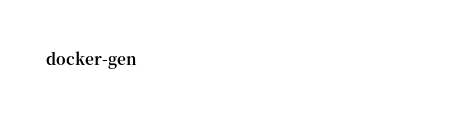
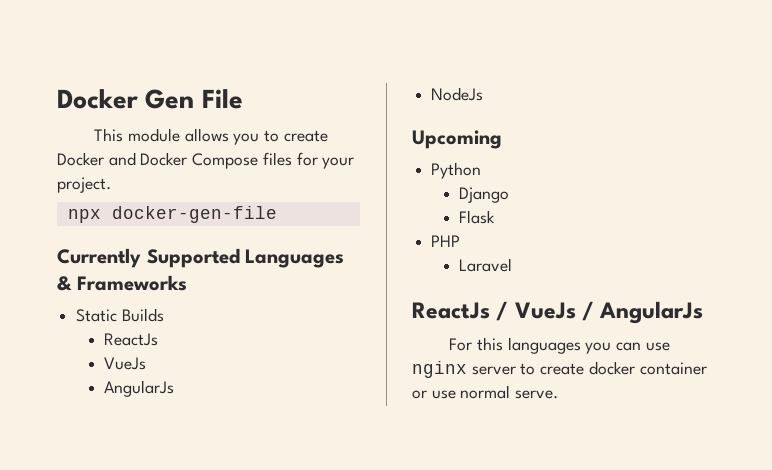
[46,51,137,69] docker-gen -> [57,89,243,109] [94,128,328,145] [57,152,355,169] [57,177,111,193] [67,206,277,223] [57,248,345,268] [57,275,187,291] [76,308,164,322] [104,333,159,346] [104,357,147,370] [104,380,175,397] [431,87,484,101] [412,130,502,149] [431,162,482,179] [459,187,510,203] [459,210,496,224] [431,235,461,247] [459,258,513,272] [412,301,704,324] [449,337,670,354] [412,361,707,378] [412,385,559,399] Docker Gen File // This module allows you to create Docker and Docker Compose files for your project. // npx docker-gen-file // Currently Supported Languages & Frameworks // Static Builds // ReactJs // VueJs // AngularJs // NodeJs // Upcoming // Python // Django // Flask // PHP // Laravel // ReactJs / VueJs / AngularJs // For this languages you can use nginx server to create docker container or use normal serve.

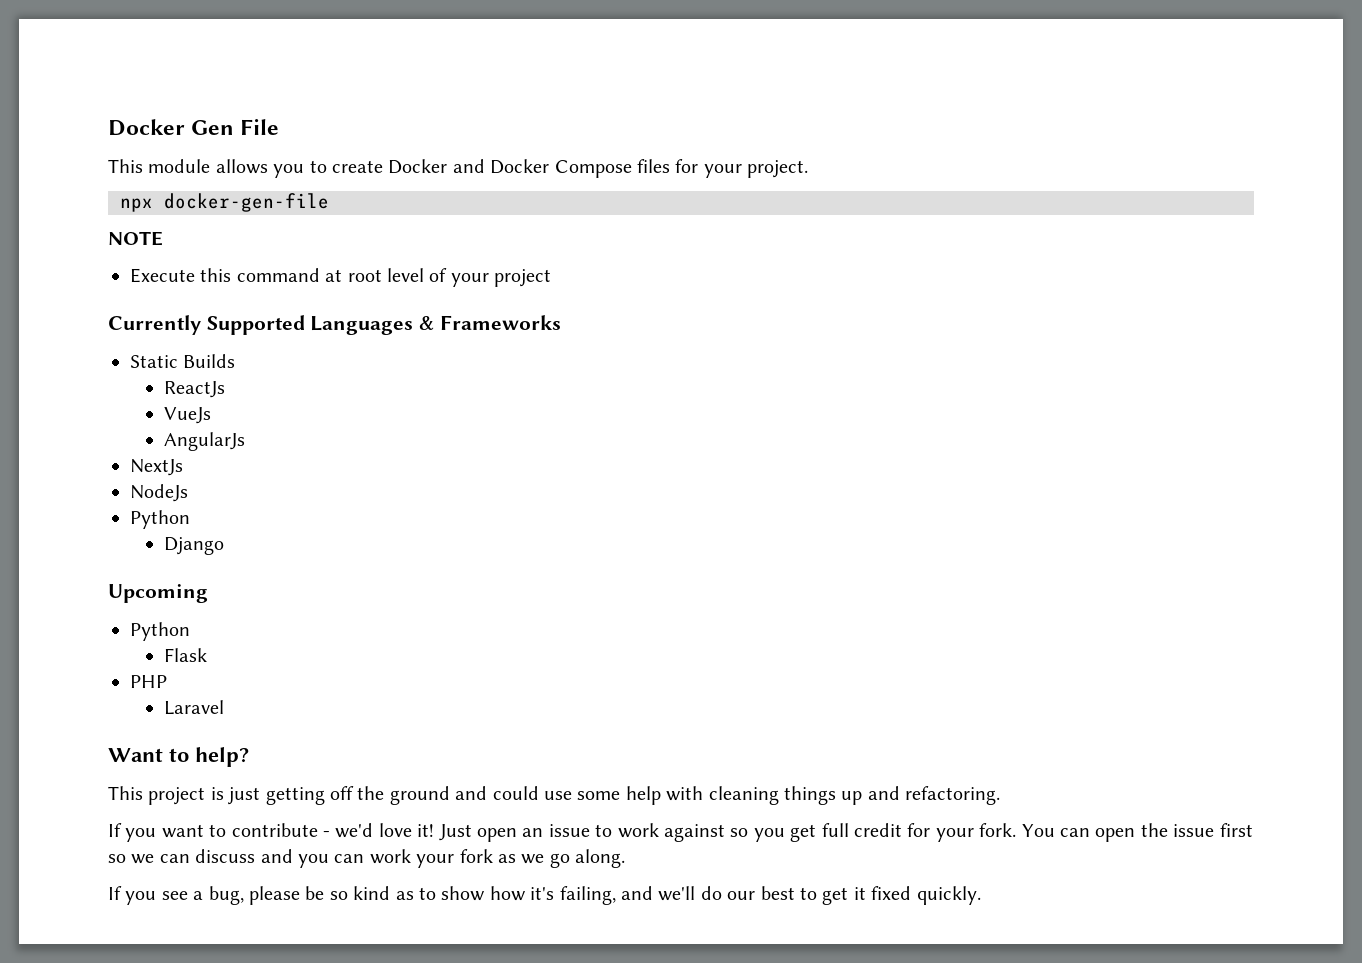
(277, 214) none -> [108,231,163,246] [130,268,552,287] // NOTE // Execute this command at root level of your project
(175, 388) none -> [130,459,183,476] // NextJs
(484, 94) none -> [130,510,190,529] [164,537,225,555] // Python // Django
[459,187,510,203] // Django -> (190, 631) none
[412,301,704,324] [449,337,670,354] [412,361,707,378] [412,385,559,399] ReactJs / VueJs / AngularJs // For this languages you can use nginx server to create docker container or use normal serve. -> [108,747,249,767] [108,786,1001,805] [108,823,1253,842] [108,849,626,868] [108,886,981,905] Want to help? // This project is just getting off the ground and could use some help with cleaning things up and refactoring. // If you want to contribute - we'd love it! Just open an issue to work against so you get full credit for your fork. You can open the issue first so we can discuss and you can work your fork as we go along. // If you see a bug, please be so kind as to show how it's failing, and we'll do our best to get it fixed quickly.

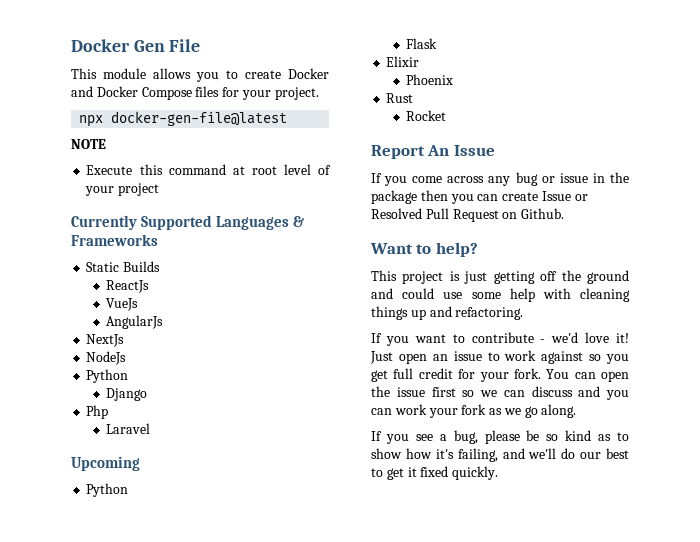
[164,193,329,212] docker-gen-file -> [111,111,288,126] docker-gen-file@latest
(225, 546) none -> [86,405,109,419] [106,423,151,434] // Php // Laravel
[130,675,167,688] [164,700,225,715] PHP // Laravel -> [386,56,420,67] [406,74,454,85] [386,93,414,103] [406,110,447,121] [371,145,495,159] [371,172,629,186] [371,190,588,204] [371,208,565,222] Elixir // Phoenix // Rust // Rocket // Report An Issue // If you come across any bug or issue in the package then you can create Issue or Resolved Pull Request on Github.

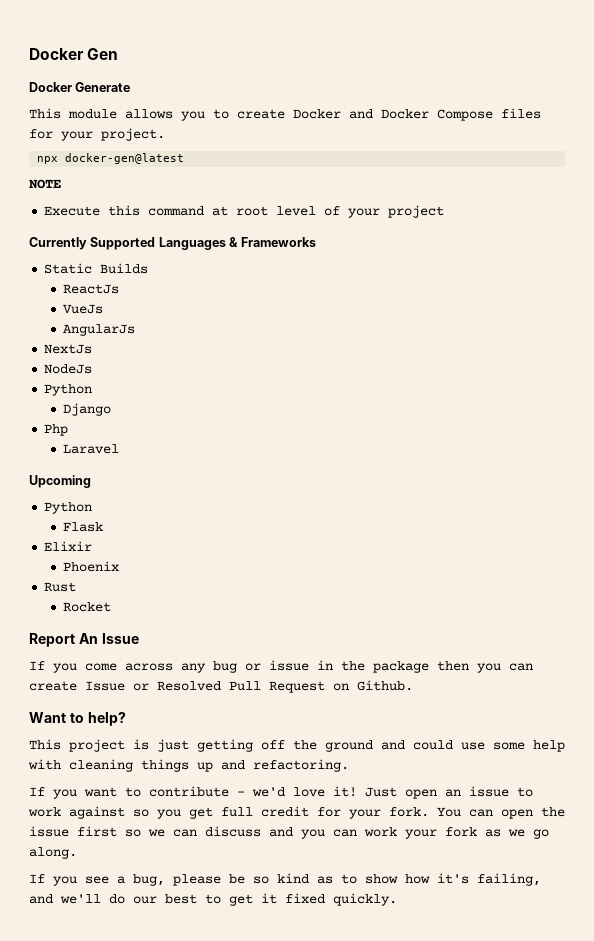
[169,39,201,52] File -> [29,82,131,92] // Docker Generate
[111,111,288,126] docker-gen-file@latest -> [65,153,185,164] docker-gen@latest

